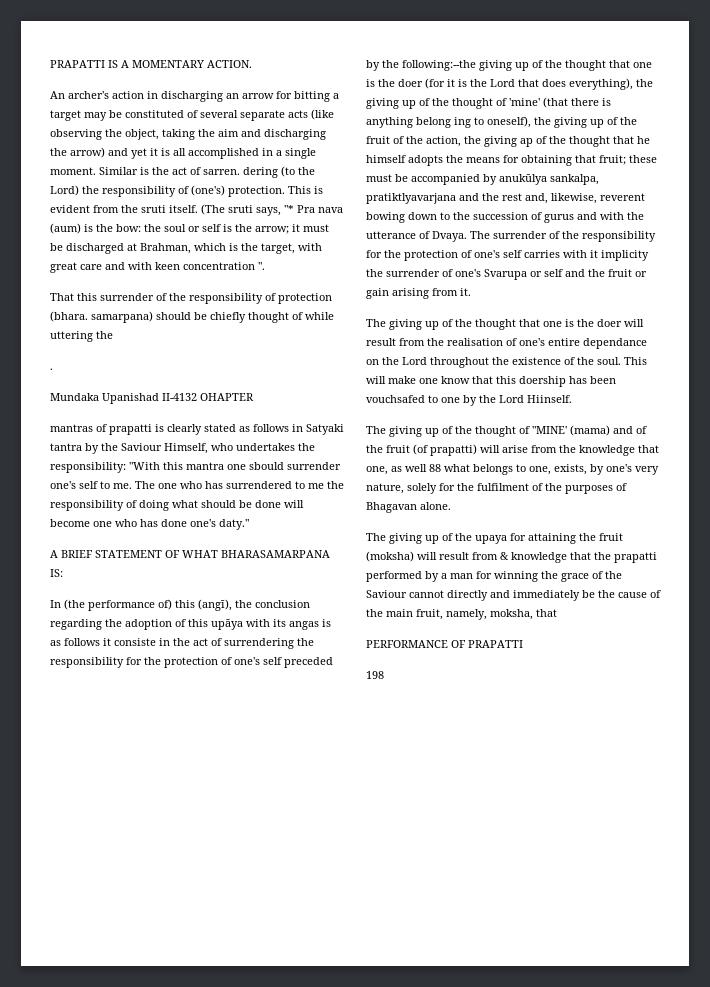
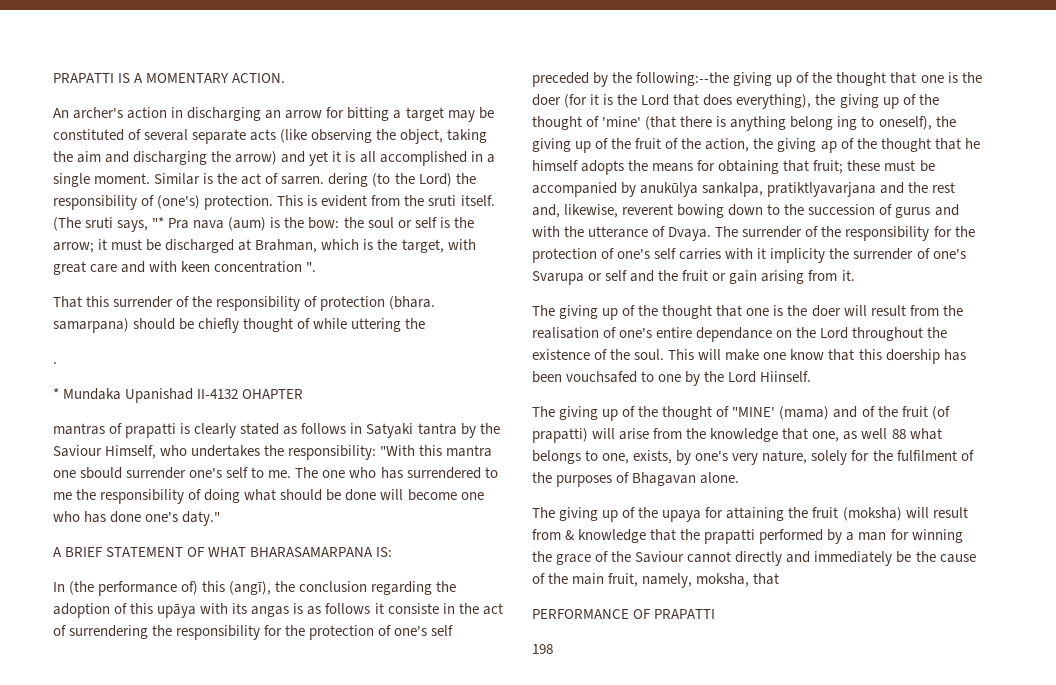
(53, 369) none -> [53,388,59,399] *

